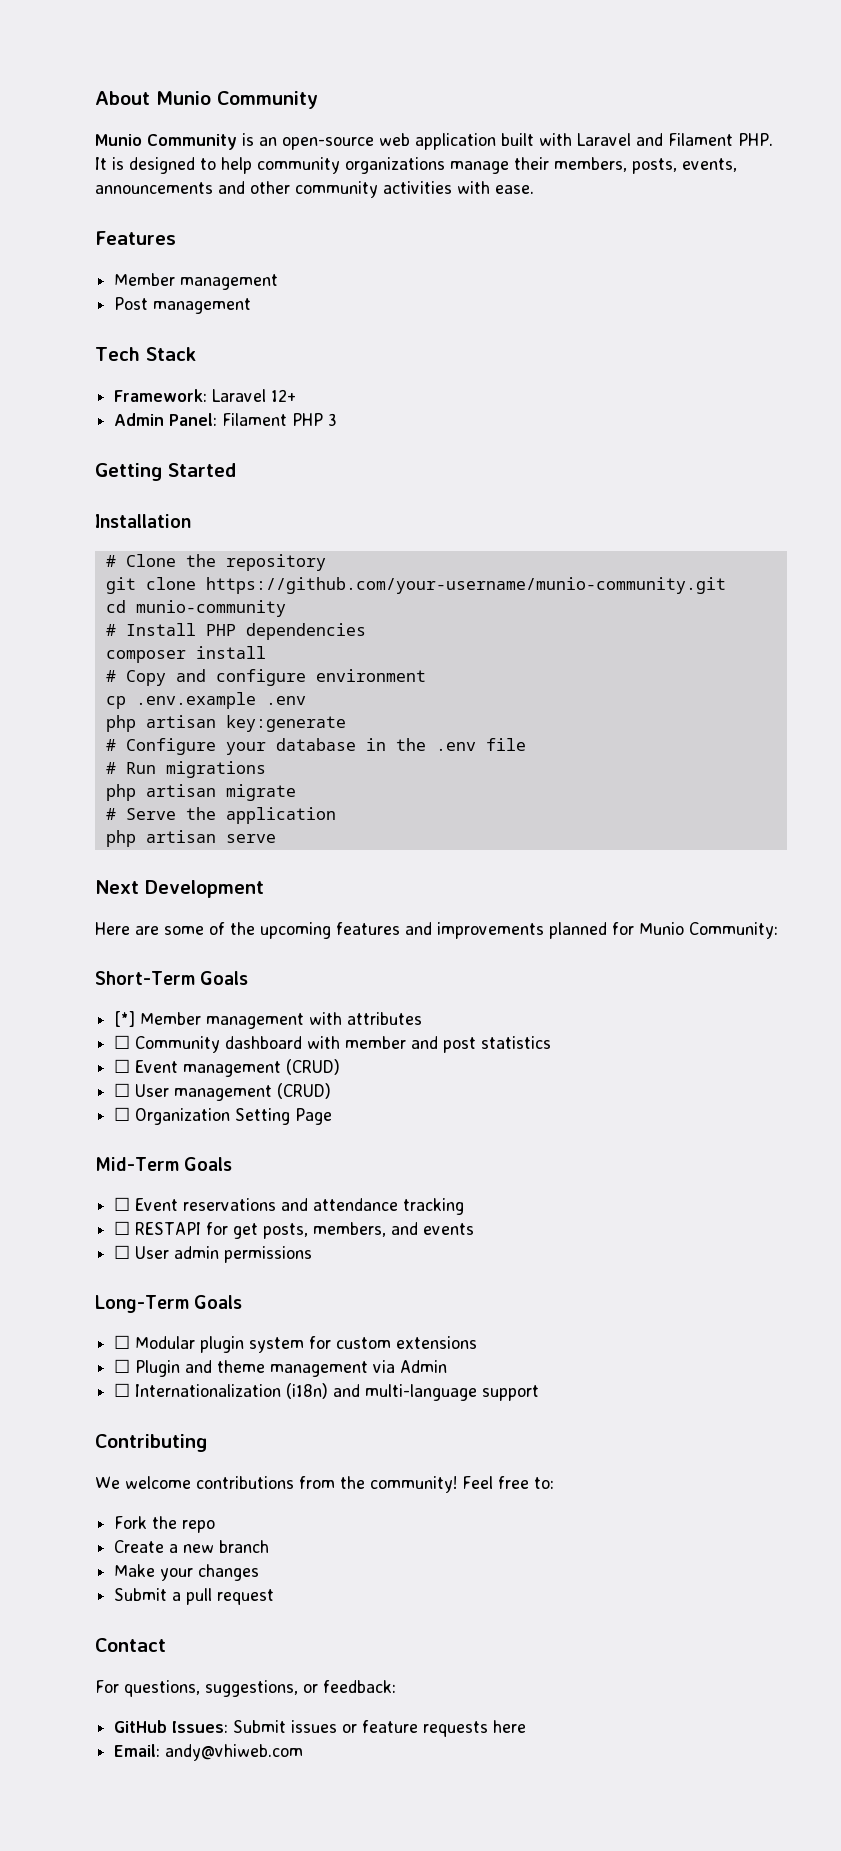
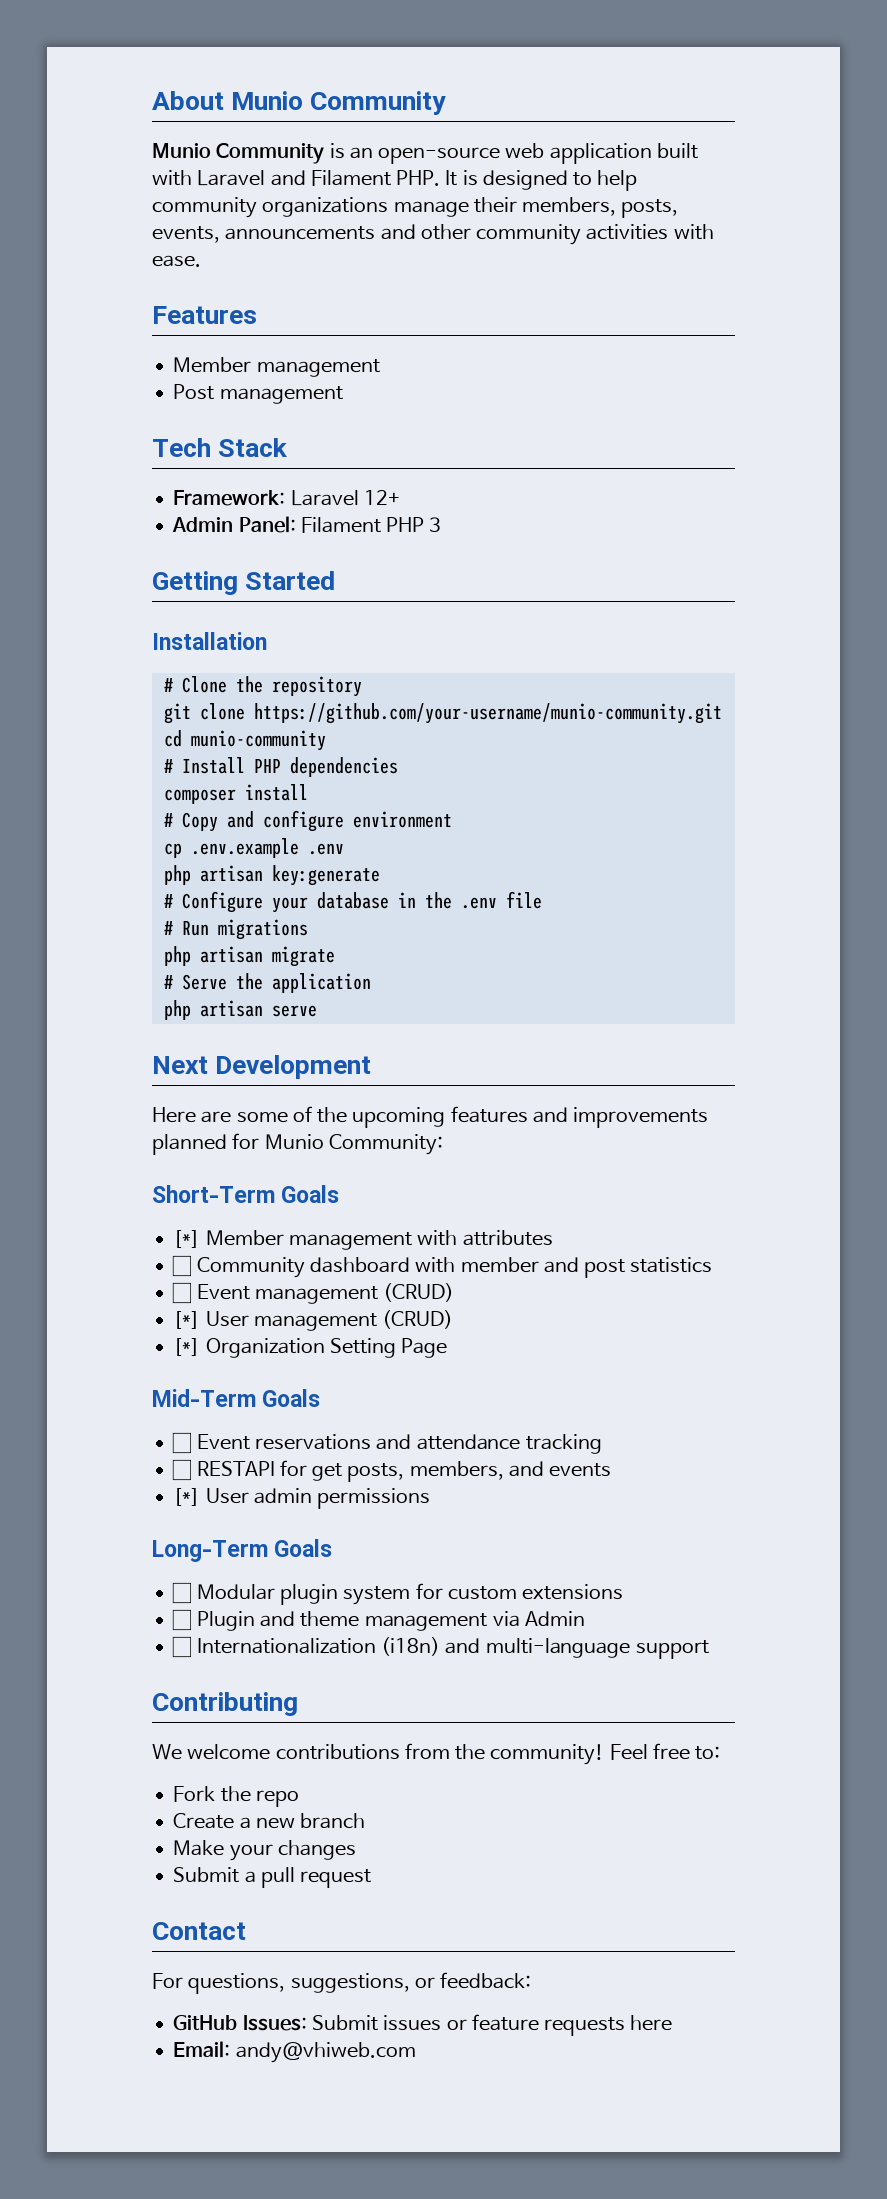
[114,1083,131,1097] ☐ -> [173,1311,201,1329] [*]
[114,1107,131,1121] ☐ -> [173,1338,201,1356] [*]
[114,1245,131,1259] ☐ -> [173,1488,201,1506] [*]

